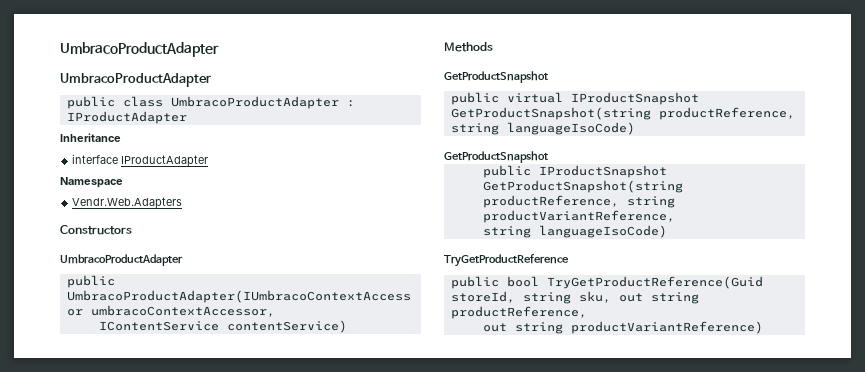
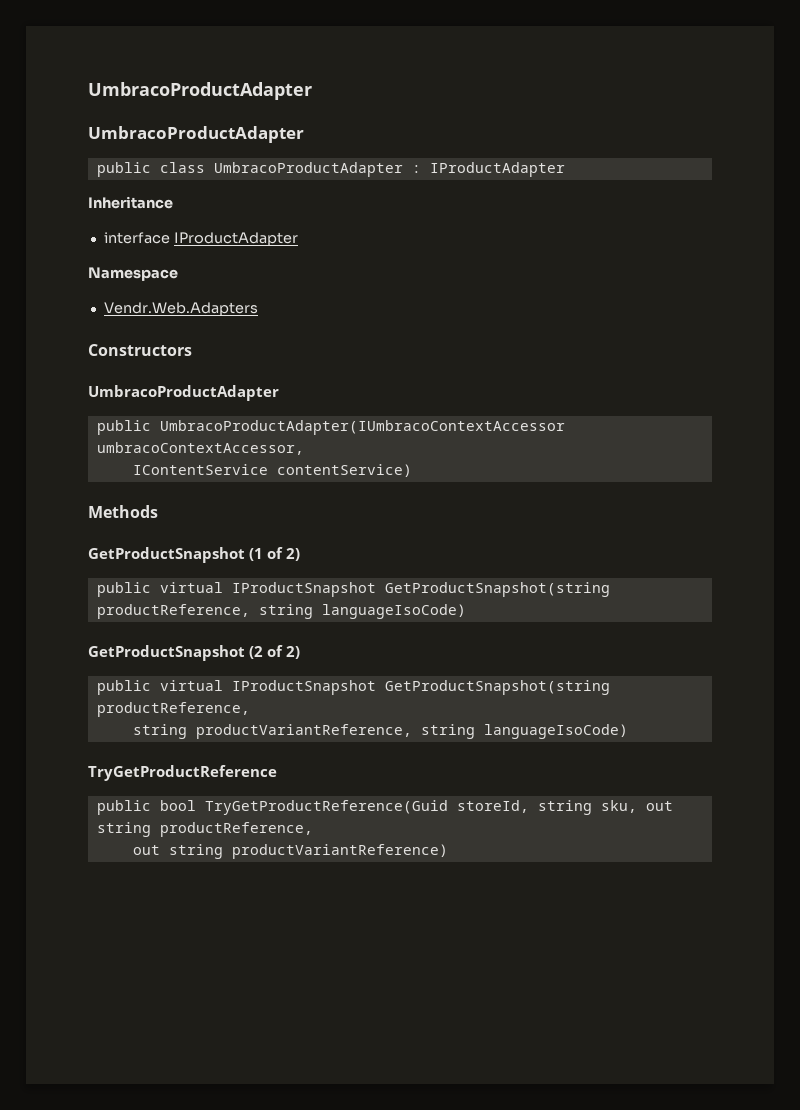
(548, 77) none -> [249,547,301,561] (1 of 2)
[482,165,667,178] [482,180,683,193] [482,195,619,208] // public IProductSnapshot GetProductSnapshot(string productReference, -> [249,645,301,659] [96,680,610,695] [96,702,250,717] (2 of 2) // public virtual IProductSnapshot GetProductSnapshot(string productReference, //
(675, 216) // -> (412, 731) none

